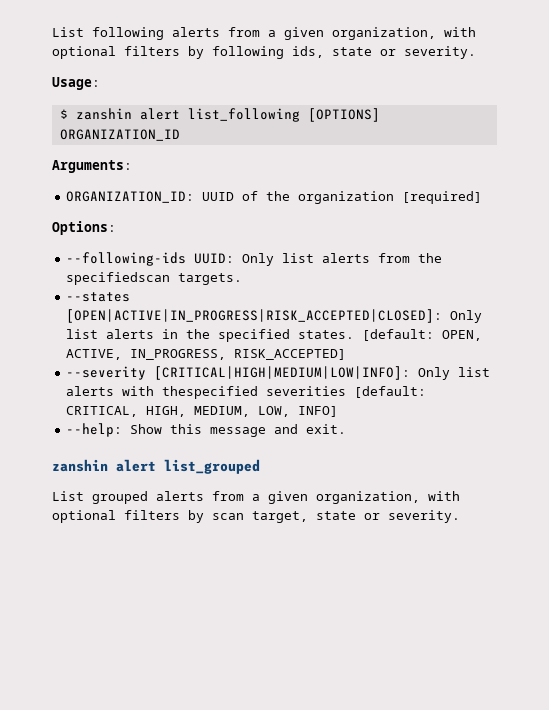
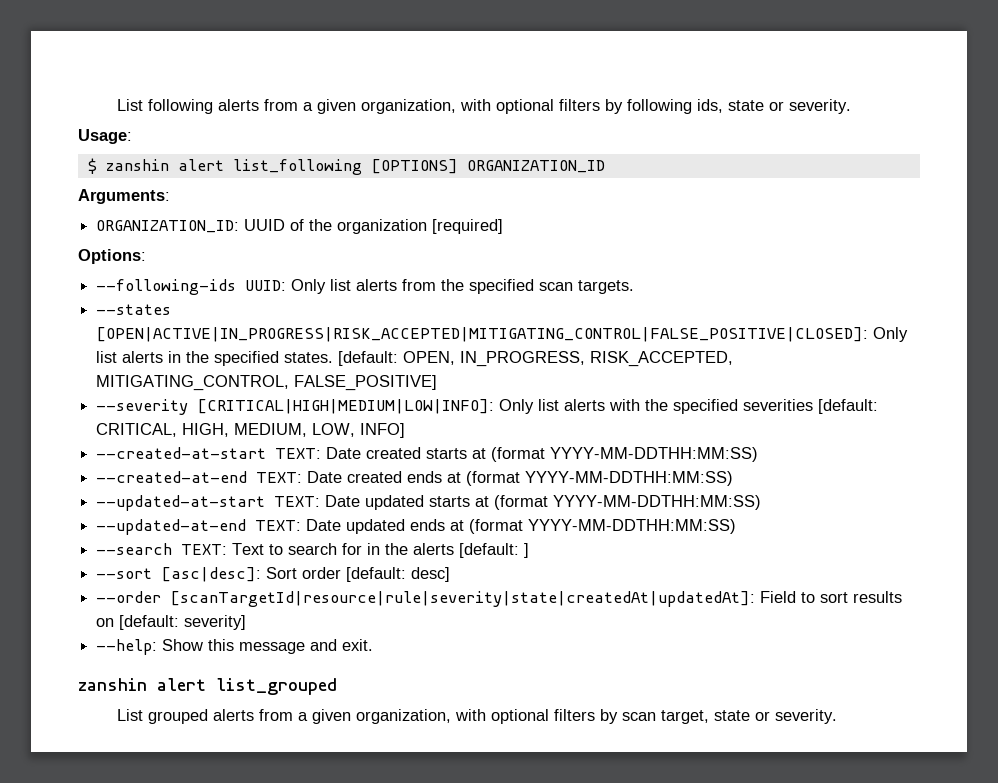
[66,272,171,285] specifiedscan -> [469,279,574,294] specified scan
[66,309,443,323] [OPEN|ACTIVE|IN_PROGRESS|RISK_ACCEPTED|CLOSED]: -> [96,327,869,342] [OPEN|ACTIVE|IN_PROGRESS|RISK_ACCEPTED|MITIGATING_CONTROL|FALSE_POSITIVE|CLOSED]:
[66,349,347,360] ACTIVE, IN_PROGRESS, RISK_ACCEPTED] -> [460,351,734,367] [96,375,438,391] IN_PROGRESS, RISK_ACCEPTED, MITIGATING_CONTROL, FALSE_POSITIVE]
[162,386,259,399] thespecified -> [645,399,739,414] the specified
(339, 411) none -> [96,447,759,462] [96,471,734,486] [96,495,762,511] [96,519,737,535] [96,543,530,558] [96,567,451,582] [96,591,903,607] [96,615,247,630] // --created-at-start TEXT: Date created starts at (format YYYY-MM-DDTHH:MM:SS) // --created-at-end TEXT: Date created ends at (format YYYY-MM-DDTHH:MM:SS) // --updated-at-start TEXT: Date updated starts at (format YYYY-MM-DDTHH:MM:SS) // --updated-at-end TEXT: Date updated ends at (format YYYY-MM-DDTHH:MM:SS) // --search TEXT: Text to search for in the alerts [default: ] // --sort [asc|desc]: Sort order [default: desc] // --order [scanTargetId|resource|rule|severity|state|createdAt|updatedAt]: Field to sort results on [default: severity]

